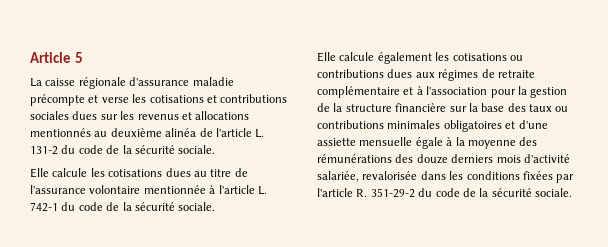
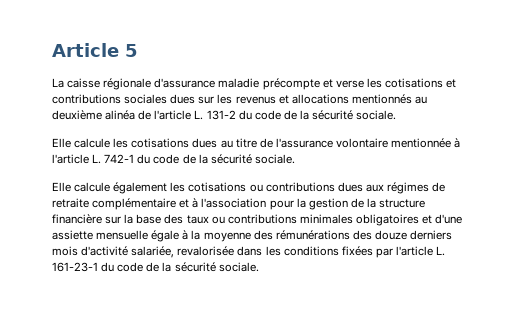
[356,188,415,198] R. 351-29-2 -> [436,246,446,256] [52,262,98,272] L. 161-23-1

